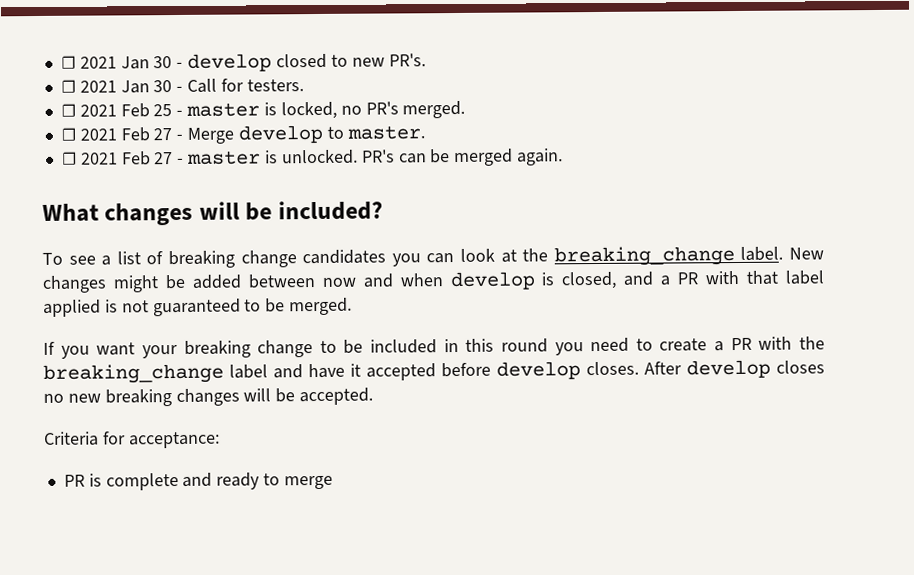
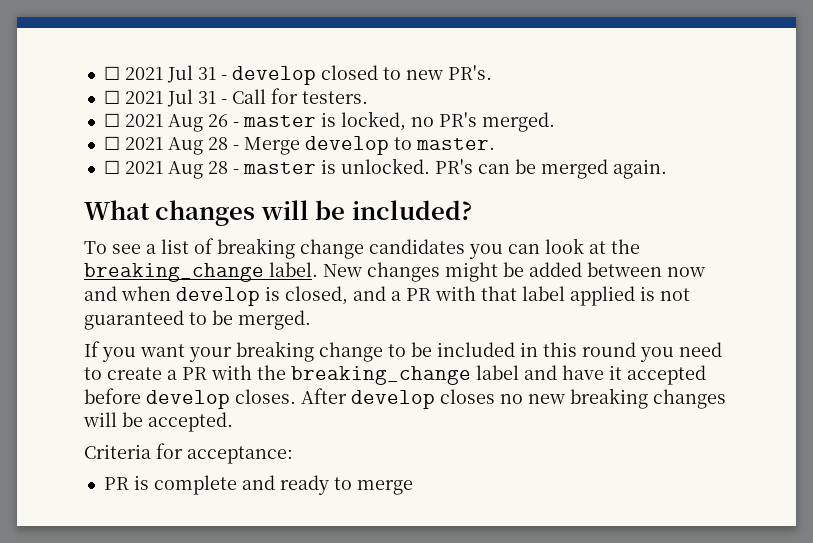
[60,55,173,70] ☐ 2021 Jan 30 -> [103,65,216,83] ☐ 2021 Jul 31
[120,80,173,94] Jan 30 -> [166,89,216,107] Jul 31
[120,103,173,118] Feb 25 -> [167,114,228,132] Aug 26
[120,127,173,142] Feb 27 -> [167,137,228,155] Aug 28
[121,151,174,166] Feb 27 -> [167,161,228,179] Aug 28

